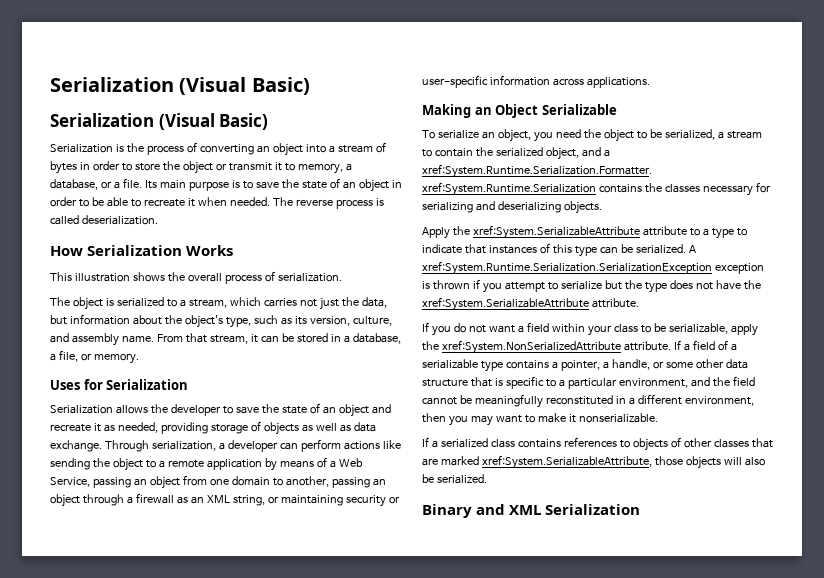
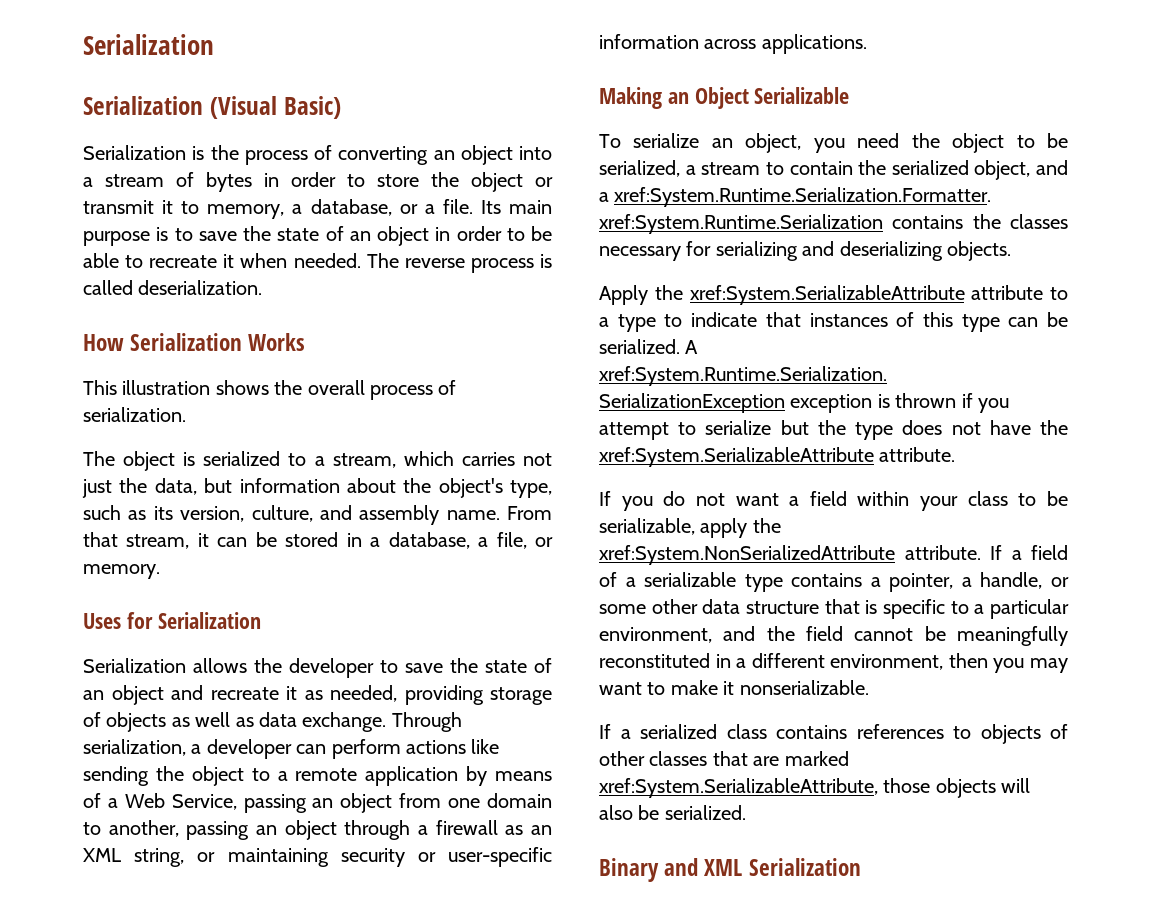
[50,77,310,95] Serialization (Visual Basic) -> [83,34,214,55] Serialization

